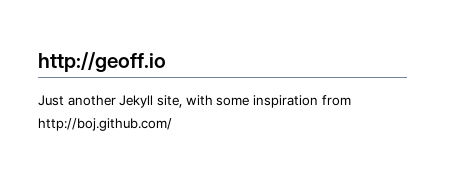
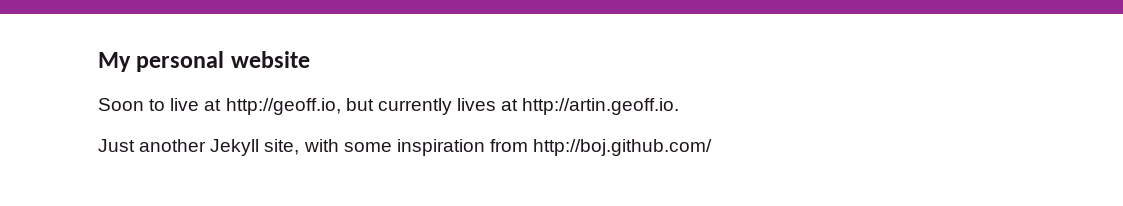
[38,52,166,72] http://geoff.io -> [98,51,310,72] [98,98,680,115] My personal website // Soon to live at http://geoff.io, but currently lives at http://artin.geoff.io.

